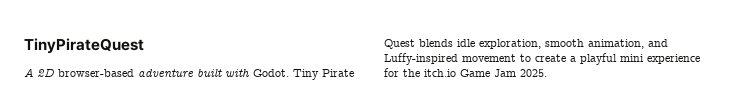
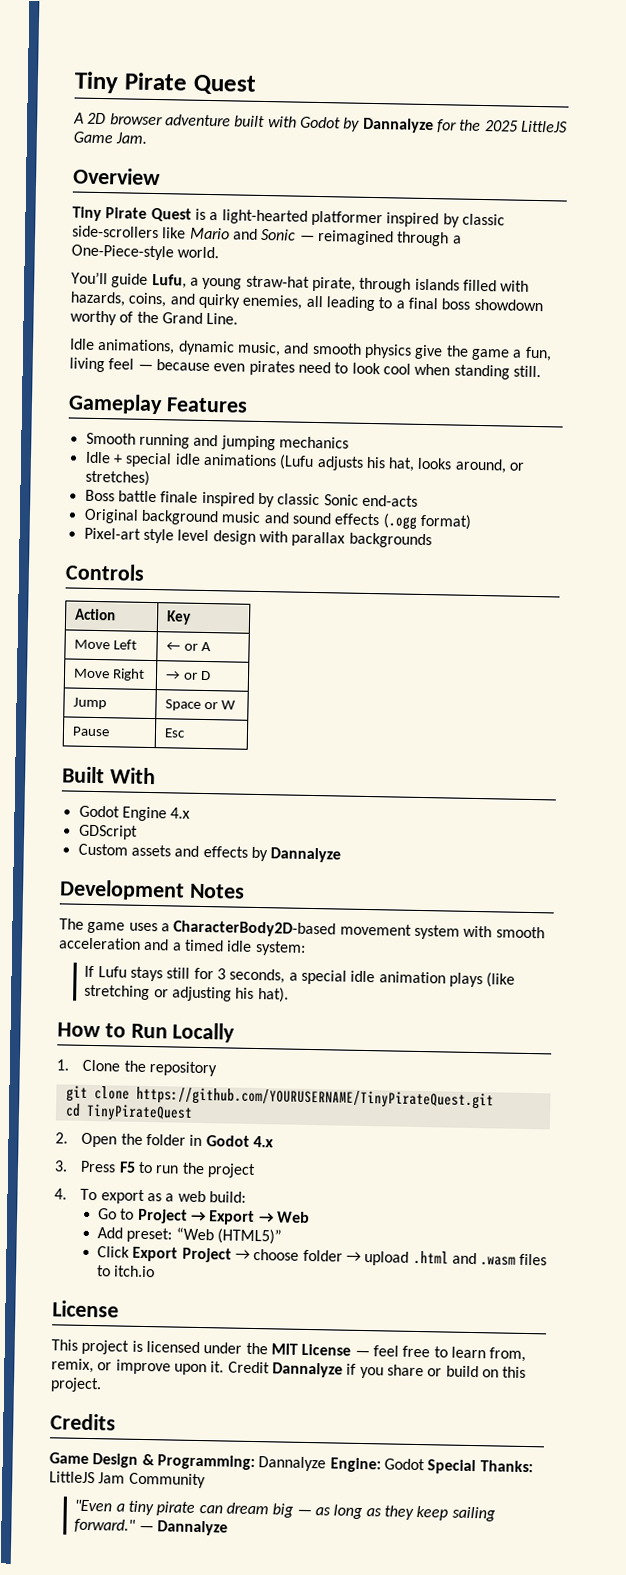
[24,38,144,54] TinyPirateQuest -> [74,71,257,95] Tiny Pirate Quest
[58,69,134,77] browser-based -> [109,113,163,126] browser
[253,69,354,80] [384,39,668,49] [384,53,700,65] [384,68,547,77] Godot. Tiny Pirate Quest blends idle exploration, smooth animation, and Luffy-inspired movement to create a playful mini experience for the itch.io Game Jam 2025. -> [299,116,568,134] [73,131,148,144] [73,167,161,186] [72,206,505,228] [72,225,462,247] [71,244,220,261] [71,271,530,293] [70,291,543,312] [70,310,239,326] [69,338,552,362] [69,357,541,380] [68,393,248,415] [85,432,349,451] [84,451,525,474] [84,469,150,486] [84,489,418,508] [83,508,472,530] [83,527,432,549] [65,563,145,581] [75,608,117,621] [166,610,193,625] [74,639,138,650] [166,641,211,652] [73,668,146,681] [165,670,211,681] [73,697,108,710] [165,699,236,711] [72,726,111,737] [164,728,187,738] [62,766,156,785] [78,805,191,822] [78,824,138,840] [77,843,342,863] [59,879,245,901] [59,918,545,940] [59,937,306,956] [84,965,516,988] [84,984,289,1003] [57,1022,236,1043] [56,1059,217,1077] [65,1085,494,1110] [64,1103,193,1122] [55,1132,274,1148] [54,1160,256,1178] [54,1188,246,1204] [97,1208,310,1226] [96,1227,282,1245] [96,1246,548,1266] [96,1265,156,1278] [52,1300,119,1318] [51,1339,527,1363] [51,1358,527,1379] [50,1377,102,1393] [50,1413,116,1431] [49,1452,533,1475] [49,1471,206,1489] [74,1499,496,1522] [74,1518,228,1536] Godot by Dannalyze for the 2025 LittleJS Game Jam. // Overview // Tiny Pirate Quest is a light-hearted platformer inspired by classic side-scrollers like Mario and Sonic — reimagined through a One-Piece-style world. // You’ll guide Lufu, a young straw-hat pirate, through islands filled with hazards, coins, and quirky enemies, all leading to a final boss showdown worthy of the Grand Line. // Idle animations, dynamic music, and smooth physics give the game a fun, living feel — because even pirates need to look cool when standing still. // Gameplay Features // Smooth running and jumping mechanics // Idle + special idle animations (Lufu adjusts his hat, looks around, or stretches) // Boss battle finale inspired by classic Sonic end-acts // Original background music and sound effects (.ogg format) // Pixel-art style level design with parallax backgrounds // Controls // Action | Key // Move Left | ← or A // Move Right | → or D // Jump | Space or W // Pause | Esc // Built With // Godot Engine 4.x // GDScript // Custom assets and effects by Dannalyze // Development Notes // The game uses a CharacterBody2D-based movement system with smooth acceleration and a timed idle system: // If Lufu stays still for 3 seconds, a special idle animation plays (like stretching or adjusting his hat). // How to Run Locally // 1. Clone the repository // git clone https://github.com/YOURUSERNAME/TinyPirateQuest.git // cd TinyPirateQuest // 2. Open the folder in Godot 4.x // 3. Press F5 to run the project // 4. To export as a web build: // Go to Project → Export → Web // Add preset: “Web (HTML5)” // Click Export Project → choose folder → upload .html and .wasm files to itch.io // License // This project is licensed under the MIT License — feel free to learn from, remix, or improve upon it. Credit Dannalyze if you share or build on this project. // Credits // Game Design & Programming: Dannalyze Engine: Godot Special Thanks: LittleJS Jam Community // "Even a tiny pirate can dream big — as long as they keep sailing forward." — Dannalyze

